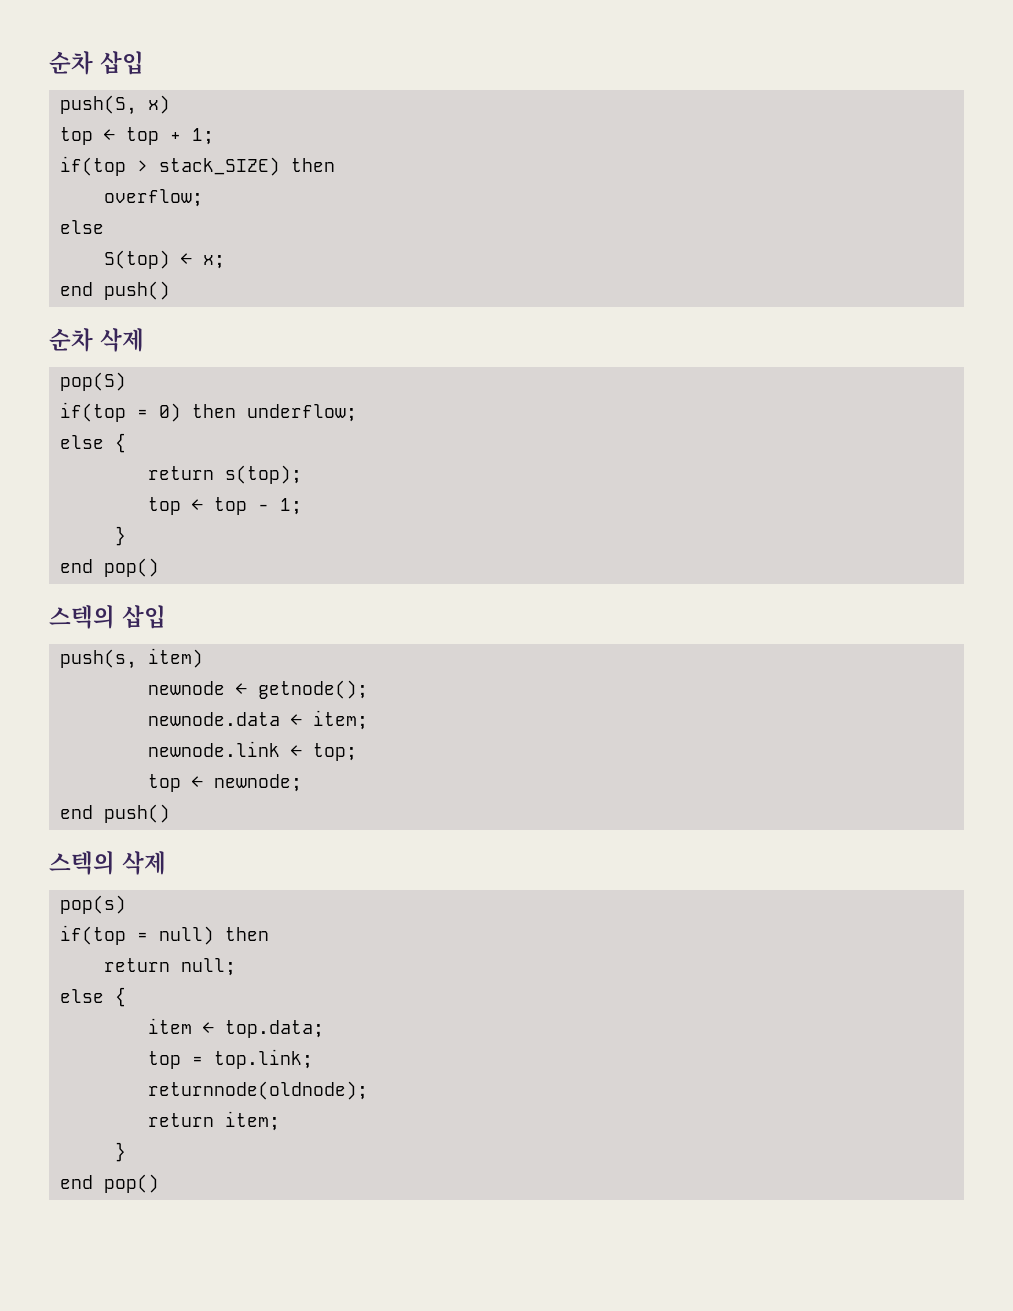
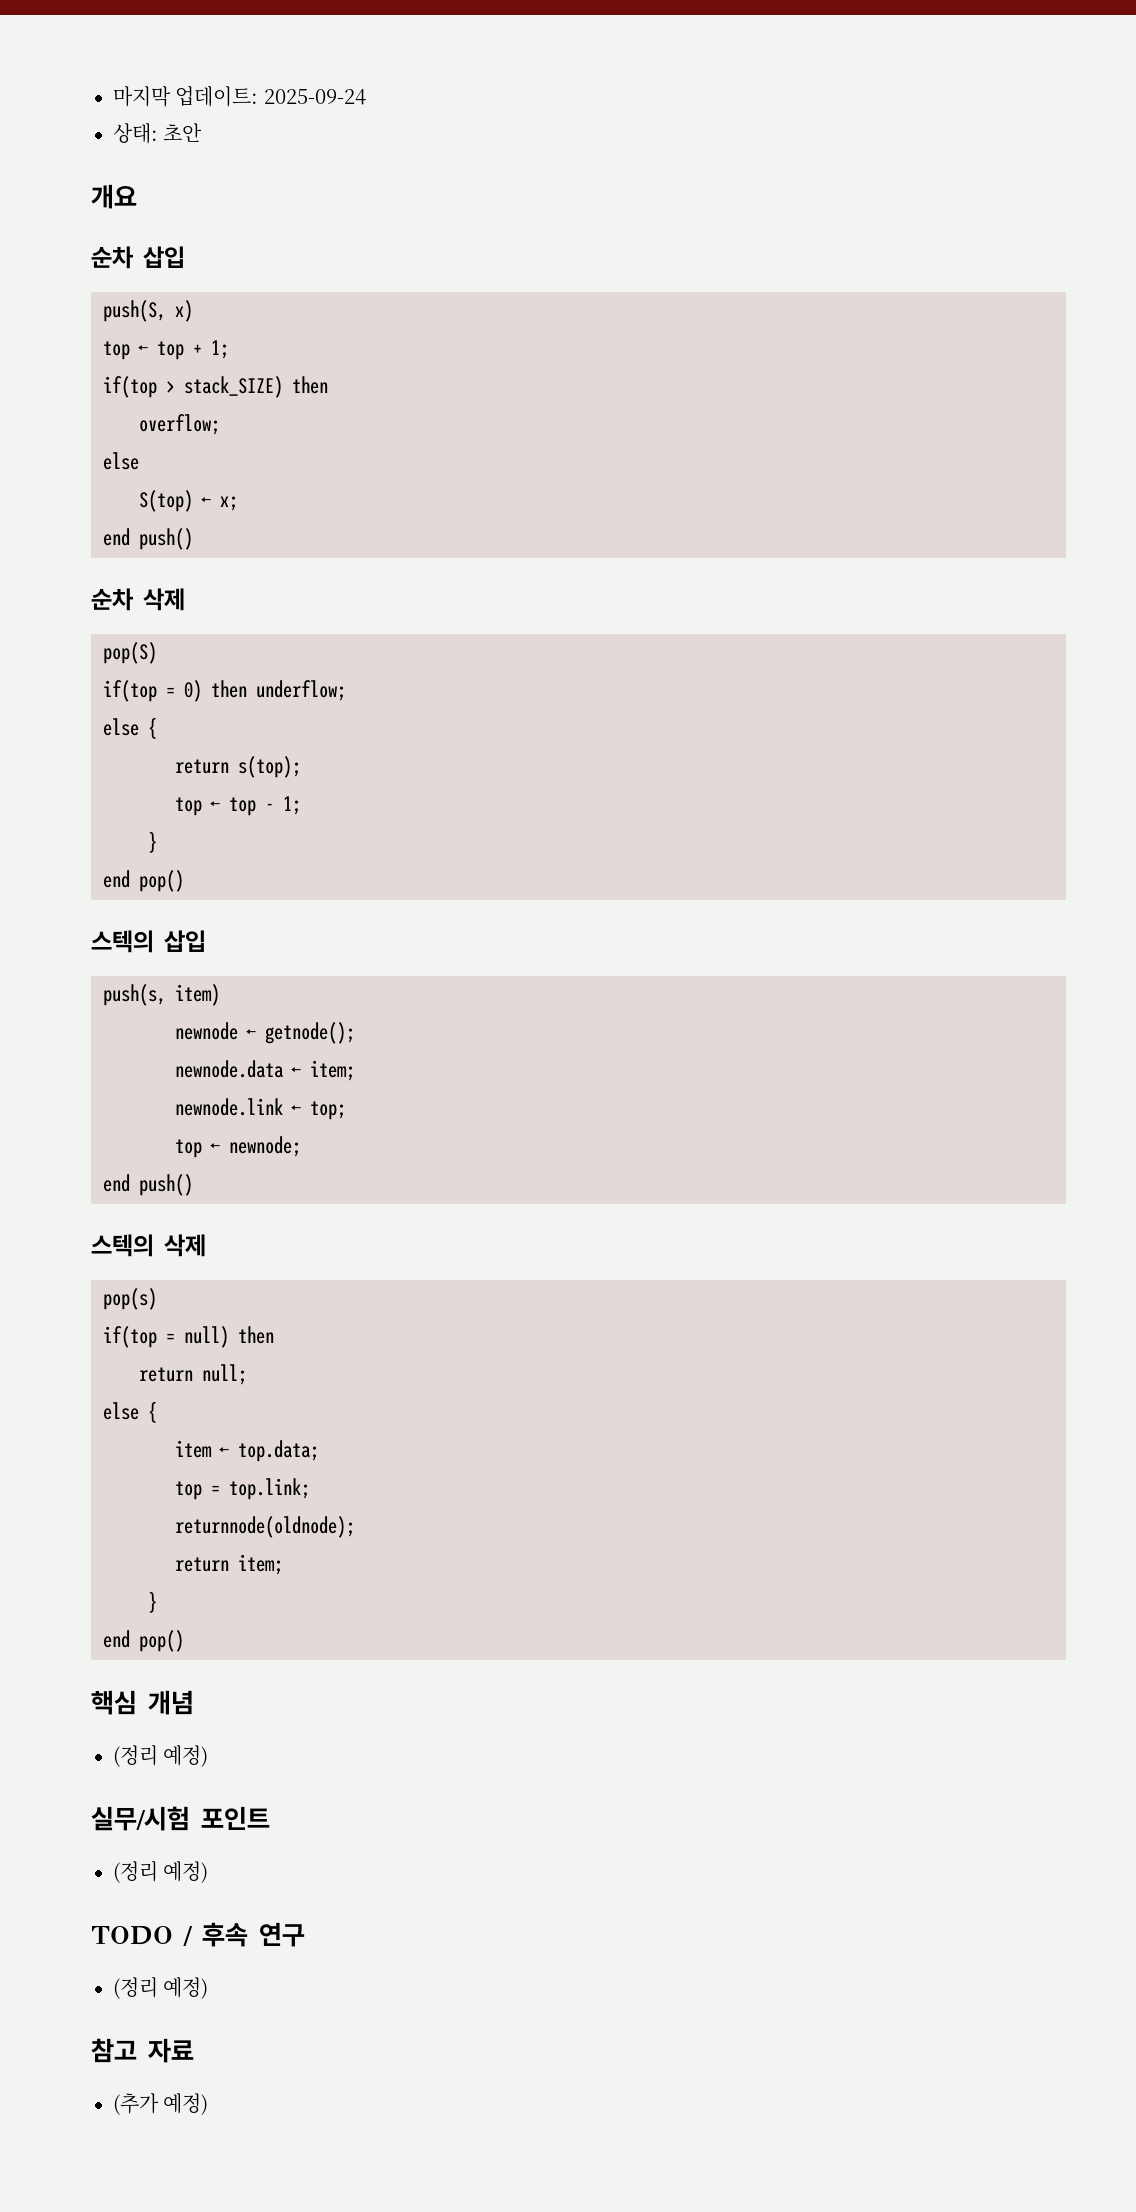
(49, 63) none -> [113,86,366,107] [113,123,203,144] [91,184,137,209] 마지막 업데이트: 2025-09-24 // 상태: 초안 // 개요 //
(159, 1183) none -> [91,1690,194,1715] [113,1745,209,1767] [91,1806,270,1831] [113,1861,209,1883] [91,1922,305,1947] [113,1977,209,1999] [91,2038,194,2063] [113,2093,209,2115] // 핵심 개념 // (정리 예정) // 실무/시험 포인트 // (정리 예정) // TODO / 후속 연구 // (정리 예정) // 참고 자료 // (추가 예정)

